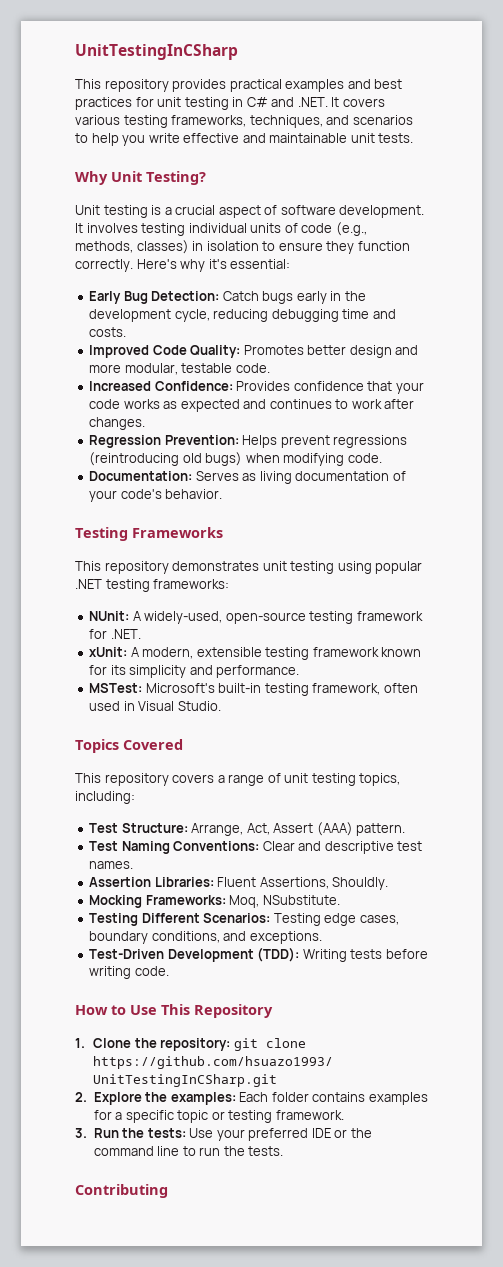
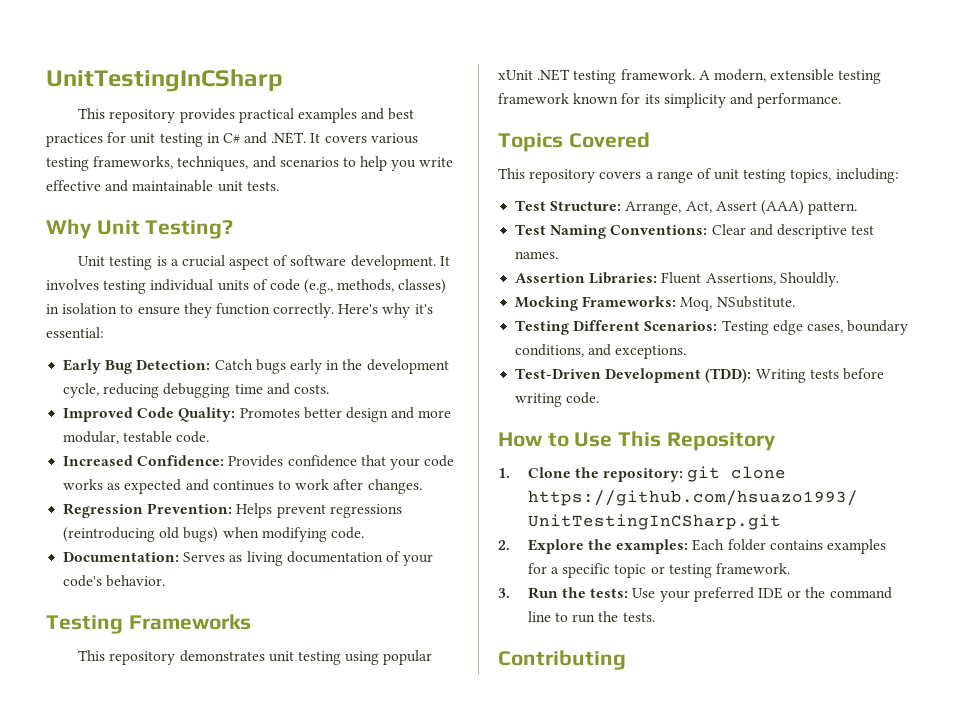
(423, 567) none -> [498,70,533,80] xUnit
[153,579,230,589] [89,611,423,624] [89,629,141,639] [89,647,128,657] frameworks: // NUnit: A widely-used, open-source testing framework for .NET. // xUnit: -> [620,69,695,80] framework.
[89,683,418,696] [89,701,221,711] // MSTest: Microsoft's built-in testing framework, often used in Visual Studio. -> (842, 100) none

